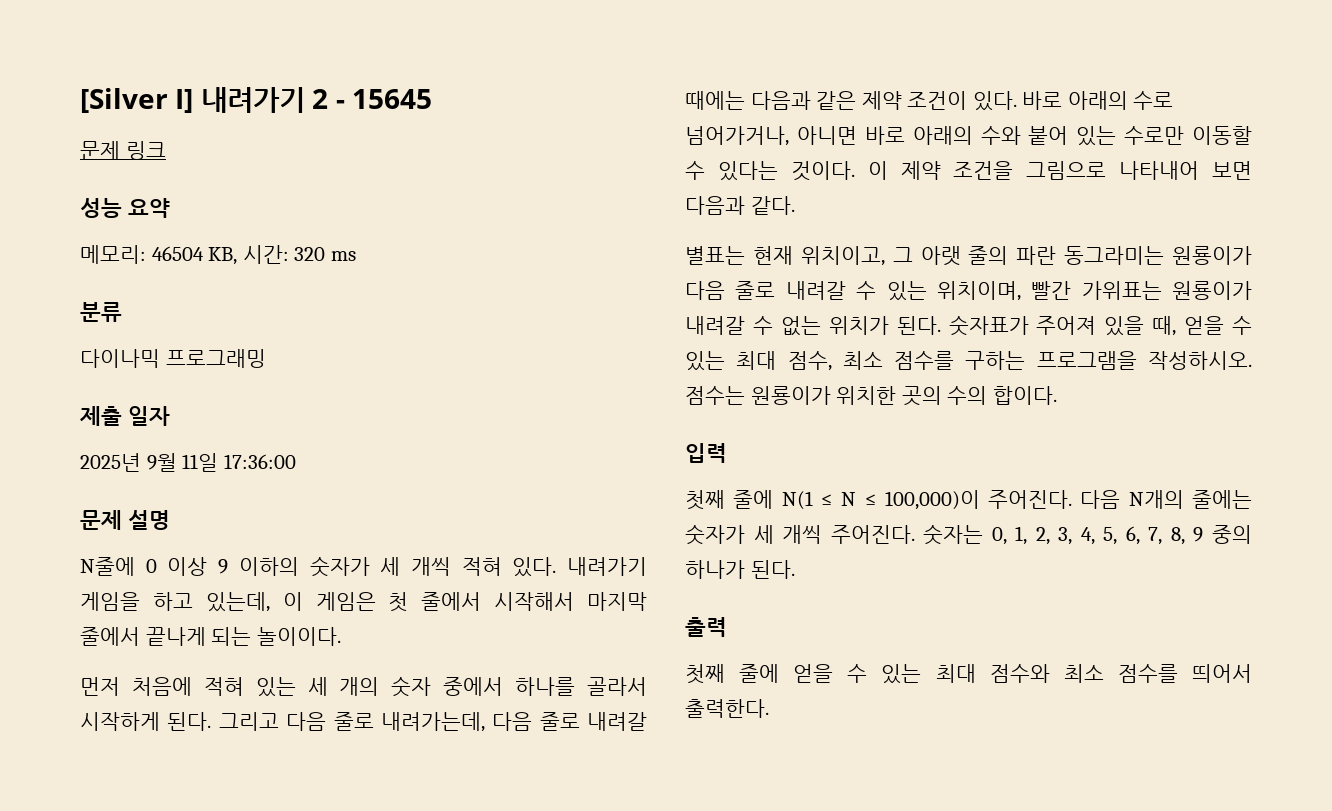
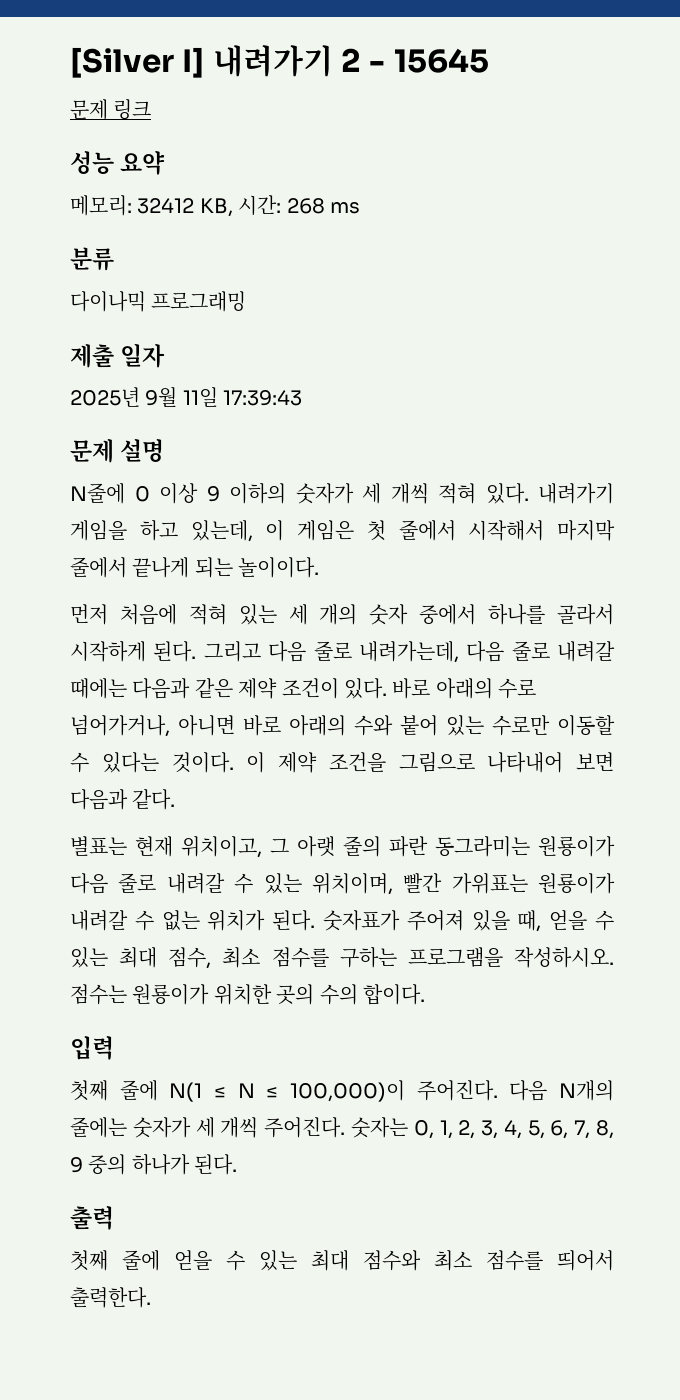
[151,246,204,261] 46504 -> [137,198,195,214] 32412
[294,247,326,261] 320 -> [286,198,325,214] 268
[223,454,296,469] 17:36:00 -> [223,390,303,406] 17:39:43

